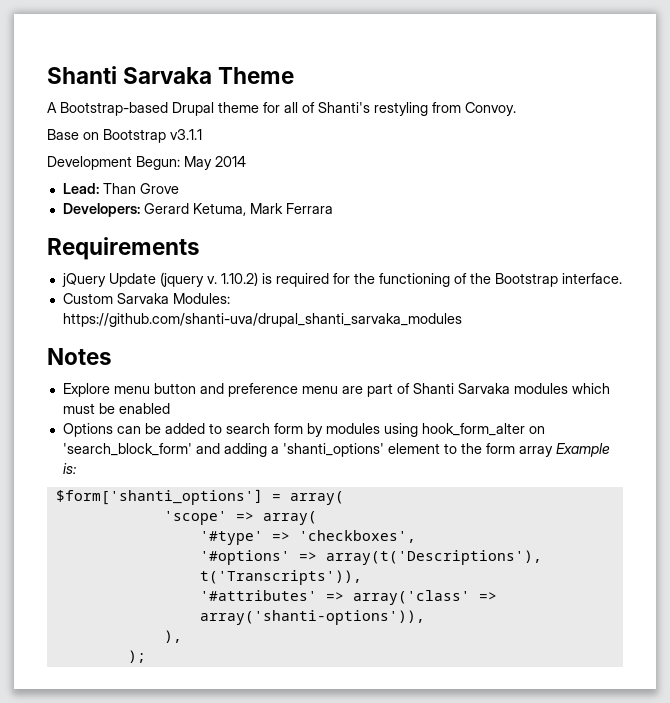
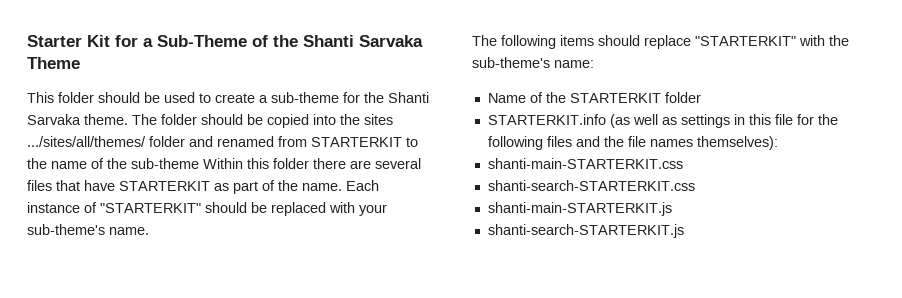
[47,66,295,84] [47,102,516,116] [47,129,202,143] [47,156,246,170] [62,183,179,194] [62,203,333,217] [47,237,200,260] [61,272,622,287] [62,293,230,304] [62,313,462,327] [47,348,112,365] [62,383,610,397] [62,403,170,414] [62,423,545,437] [62,443,610,457] [62,463,76,474] [55,489,344,505] [163,511,317,525] [199,530,416,545] [199,550,542,565] [199,570,362,585] [199,590,497,605] [199,610,425,625] [163,630,182,643] [127,650,146,663] Shanti Sarvaka Theme // A Bootstrap-based Drupal theme for all of Shanti's restyling from Convoy. // Base on Bootstrap v3.1.1 // Development Begun: May 2014 // Lead: Than Grove // Developers: Gerard Ketuma, Mark Ferrara // Requirements // jQuery Update (jquery v. 1.10.2) is required for the functioning of the Bootstrap interface. // Custom Sarvaka Modules: https://github.com/shanti-uva/drupal_shanti_sarvaka_modules // Notes // Explore menu button and preference menu are part of Shanti Sarvaka modules which must be enabled // Options can be added to search form by modules using hook_form_alter on 'search_block_form' and adding a 'shanti_options' element to the form array Example is: // $form['shanti_options'] = array( // 'scope' => array( // '#type' => 'checkboxes', // '#options' => array(t('Descriptions'), t('Transcripts')), // '#attributes' => array('class' => array('shanti-options')), // ), // ); -> [27,35,423,47] [27,57,80,69] [27,92,429,103] [27,114,393,128] [27,136,418,147] [27,158,421,169] [27,180,379,194] [27,202,387,216] [27,224,149,235] [472,35,849,49] [472,57,594,68] [487,92,701,103] [487,114,838,128] [487,136,778,150] [487,158,683,169] [487,180,695,191] [487,202,672,216] [487,224,684,238] Starter Kit for a Sub-Theme of the Shanti Sarvaka Theme // This folder should be used to create a sub-theme for the Shanti Sarvaka theme. The folder should be copied into the sites .../sites/all/themes/ folder and renamed from STARTERKIT to the name of the sub-theme Within this folder there are several files that have STARTERKIT as part of the name. Each instance of "STARTERKIT" should be replaced with your sub-theme's name. // The following items should replace "STARTERKIT" with the sub-theme's name: // Name of the STARTERKIT folder // STARTERKIT.info (as well as settings in this file for the following files and the file names themselves): // shanti-main-STARTERKIT.css // shanti-search-STARTERKIT.css // shanti-main-STARTERKIT.js // shanti-search-STARTERKIT.js

